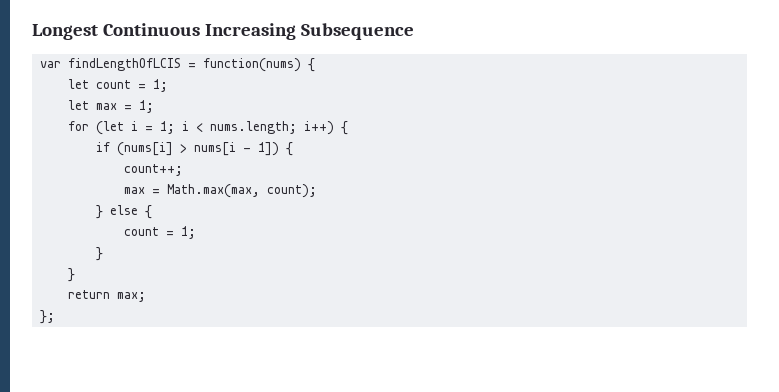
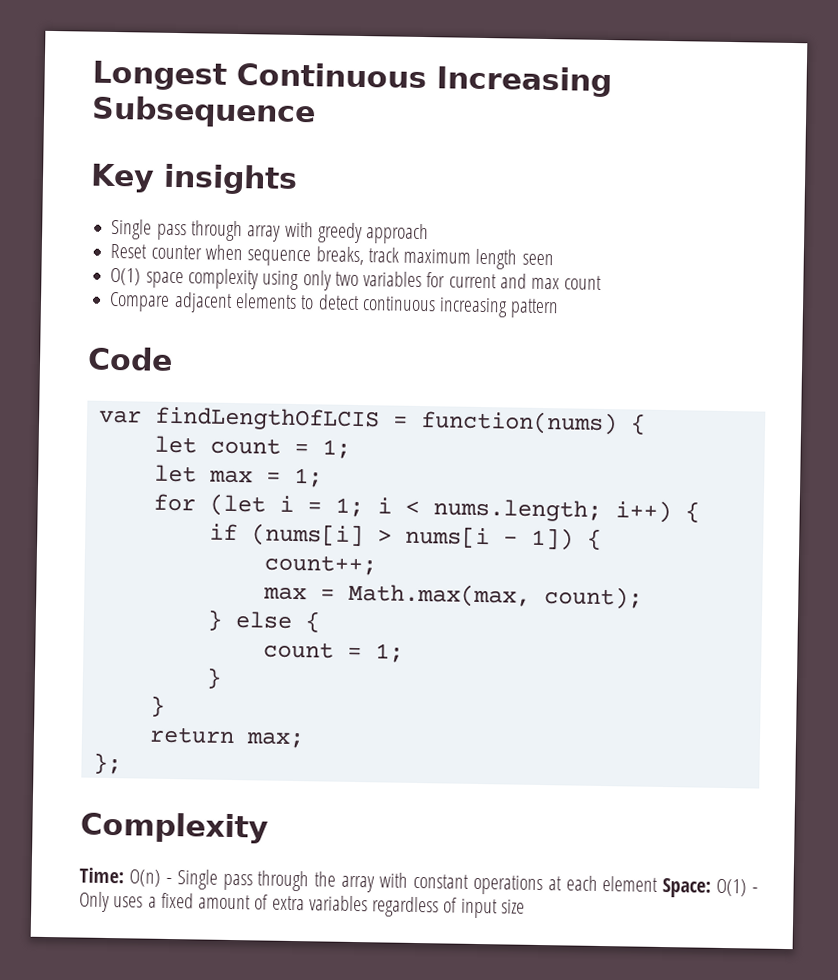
(414, 31) none -> [90,163,298,195] [111,218,430,245] [110,243,554,270] [110,267,603,291] [109,291,560,319] [87,346,173,371] // Key insights // Single pass through array with greedy approach // Reset counter when sequence breaks, track maximum length seen // O(1) space complexity using only two variables for current and max count // Compare adjacent elements to detect continuous increasing pattern // Code
(55, 317) none -> [80,811,269,844] [79,867,758,898] [79,891,525,919] // Complexity // Time: O(n) - Single pass through the array with constant operations at each element Space: O(1) - Only uses a fixed amount of extra variables regardless of input size

